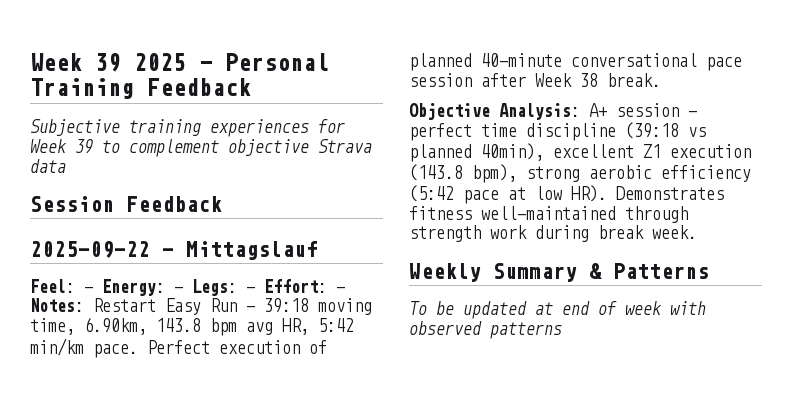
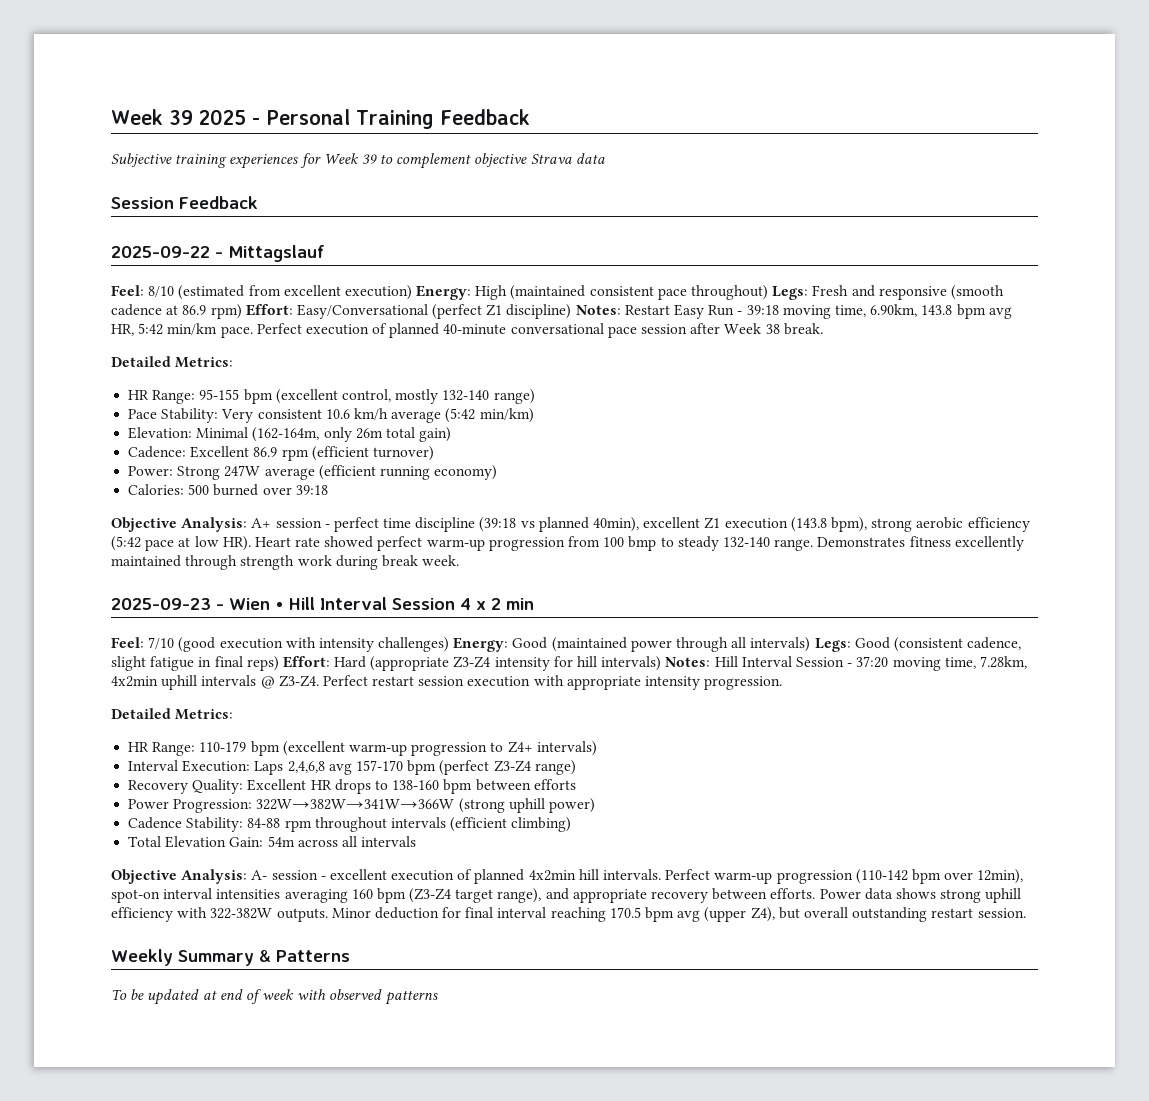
[84,279,345,296] - Energy: - Legs: - Effort: - -> [148,285,1004,300] [111,304,572,319] 8/10 (estimated from excellent execution) Energy: High (maintained consistent pace throughout) Legs: Fresh and responsive (smooth cadence at 86.9 rpm) Effort: Easy/Conversational (perfect Z1 discipline)
(661, 80) none -> [111,356,234,368] [128,389,535,404] [128,408,534,423] [128,427,452,442] [128,446,434,461] [128,465,498,480] [128,484,328,496] // Detailed Metrics: // HR Range: 95-155 bpm (excellent control, mostly 132-140 range) // Pace Stability: Very consistent 10.6 km/h average (5:42 min/km) // Elevation: Minimal (162-164m, only 26m total gain) // Cadence: Excellent 86.9 rpm (efficient turnover) // Power: Strong 247W average (efficient running economy) // Calories: 500 burned over 39:18
[616,186,724,200] [409,206,616,220] Demonstrates fitness well-maintained -> [254,536,1024,551] [111,555,181,567] Heart rate showed perfect warm-up progression from 100 bmp to steady 132-140 range. Demonstrates fitness excellently maintained
(697, 232) none -> [111,597,534,610] [111,637,1022,652] [111,656,1027,671] [111,675,783,690] [111,708,234,720] [128,741,597,756] [128,760,576,775] [128,779,576,794] [128,798,595,813] [128,817,572,832] [128,836,417,848] [111,869,1024,884] [111,888,1022,903] [111,907,1026,922] // 2025-09-23 - Wien • Hill Interval Session 4 x 2 min // Feel: 7/10 (good execution with intensity challenges) Energy: Good (maintained power through all intervals) Legs: Good (consistent cadence, slight fatigue in final reps) Effort: Hard (appropriate Z3-Z4 intensity for hill intervals) Notes: Hill Interval Session - 37:20 moving time, 7.28km, 4x2min uphill intervals @ Z3-Z4. Perfect restart session execution with appropriate intensity progression. // Detailed Metrics: // HR Range: 110-179 bpm (excellent warm-up progression to Z4+ intervals) // Interval Execution: Laps 2,4,6,8 avg 157-170 bpm (perfect Z3-Z4 range) // Recovery Quality: Excellent HR drops to 138-160 bpm between efforts // Power Progression: 322W→382W→341W→366W (strong uphill power) // Cadence Stability: 84-88 rpm throughout intervals (efficient climbing) // Total Elevation Gain: 54m across all intervals // Objective Analysis: A- session - excellent execution of planned 4x2min hill intervals. Perfect warm-up progression (110-142 bpm over 12min), spot-on interval intensities averaging 160 bpm (Z3-Z4 target range), and appropriate recovery between efforts. Power data shows strong uphill efficiency with 322-382W outputs. Minor deduction for final interval reaching 170.5 bpm avg (upper Z4), but overall outstanding restart session.

